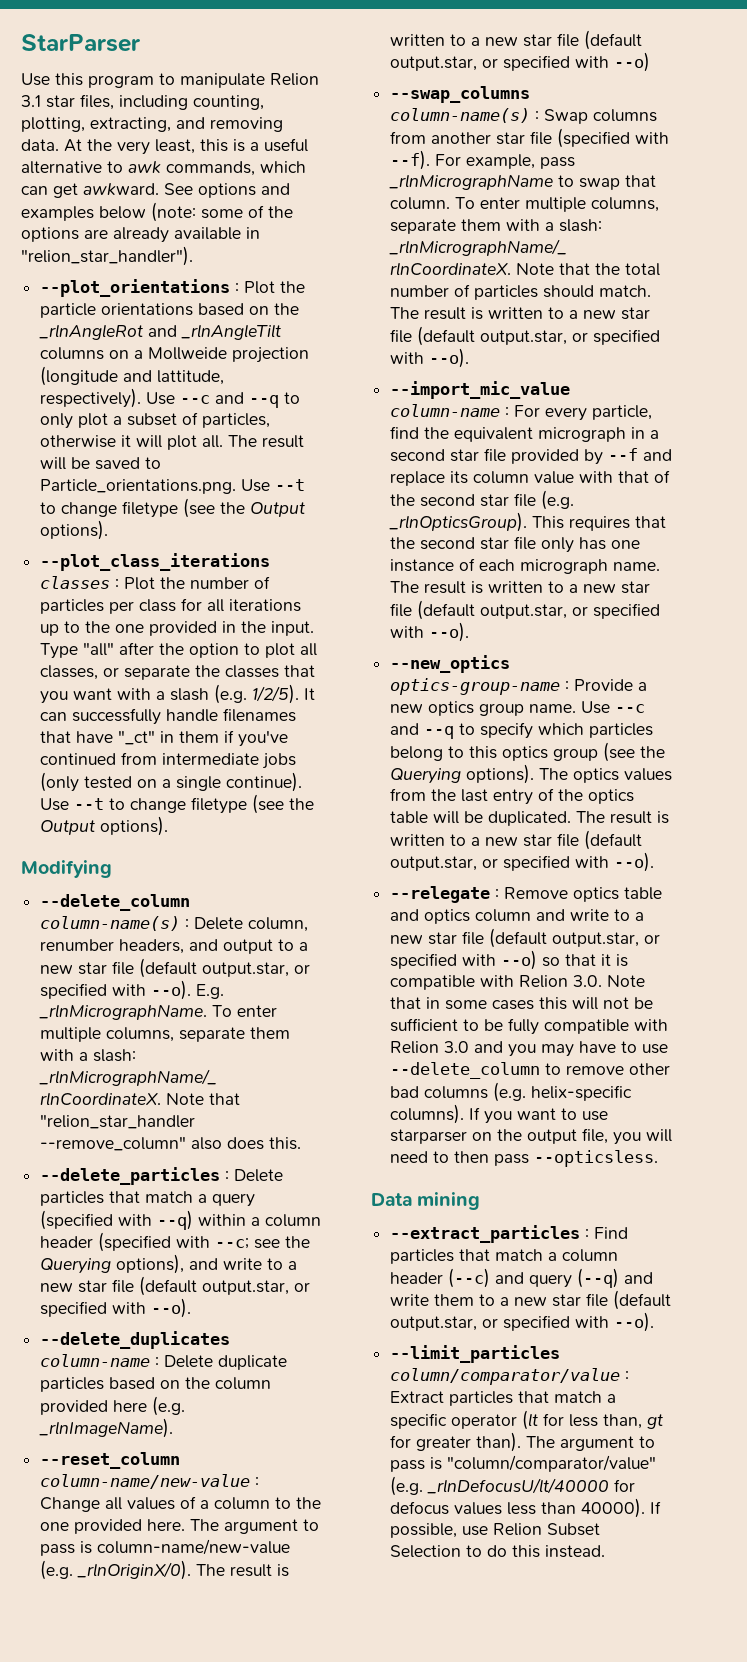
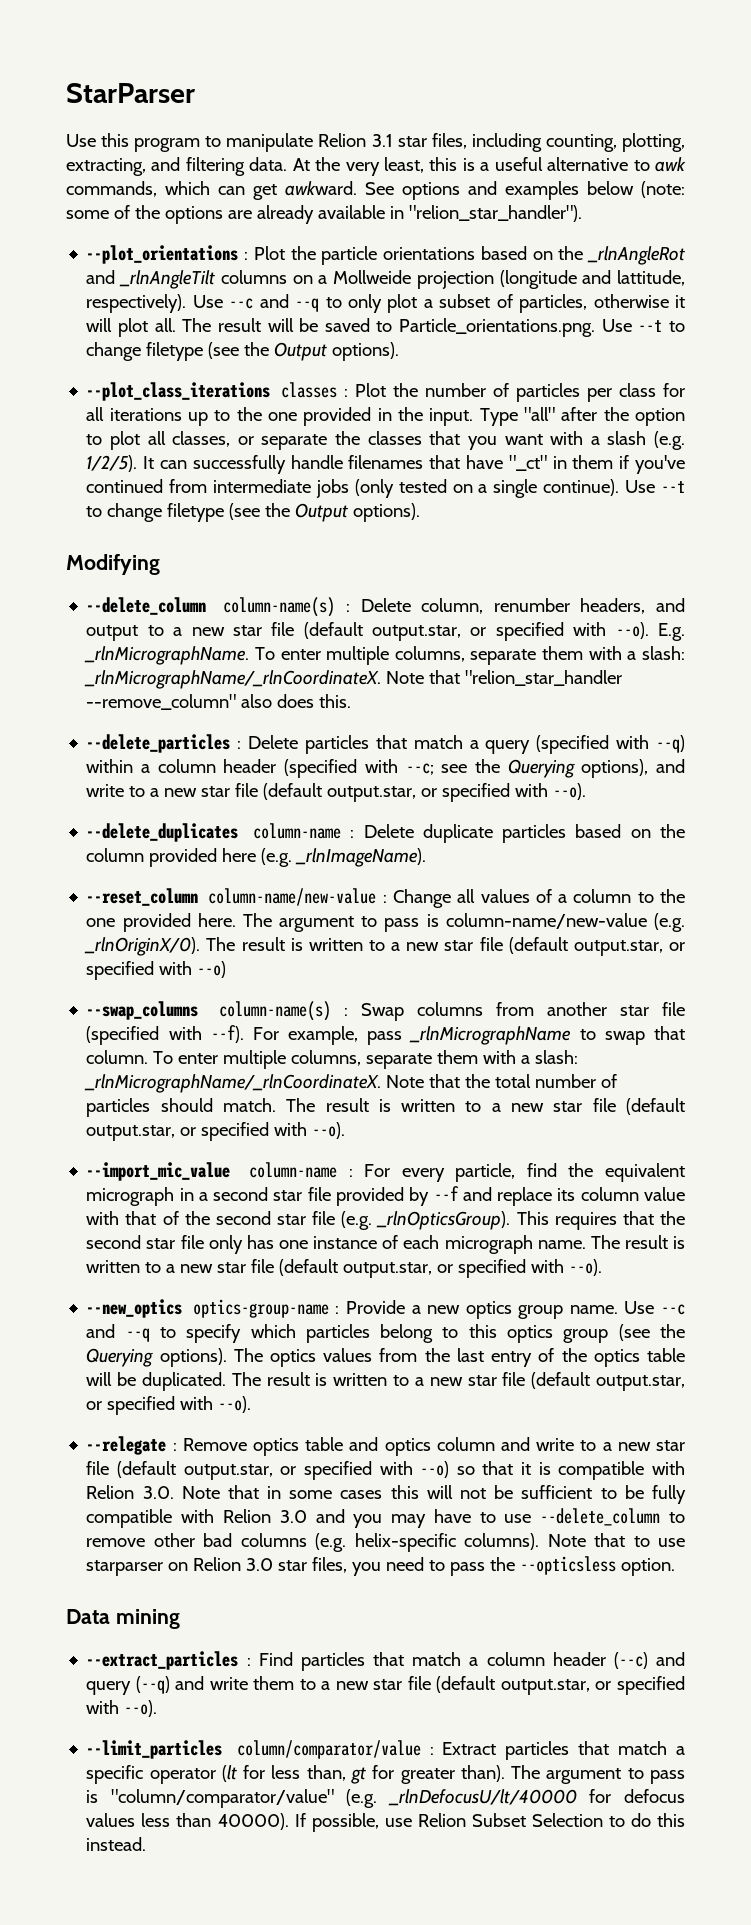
[210,117,283,132] removing -> [185,157,245,176] filtering
[469,1107,557,1124] If you want -> [547,1533,626,1547] Note that
[497,1128,673,1145] [390,1150,659,1167] the output file, you will need to then pass --opticsless. -> [193,1556,676,1576] Relion 3.0 star files, you need to pass the --opticsless option.

